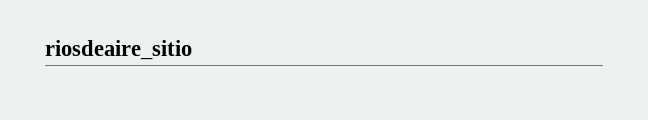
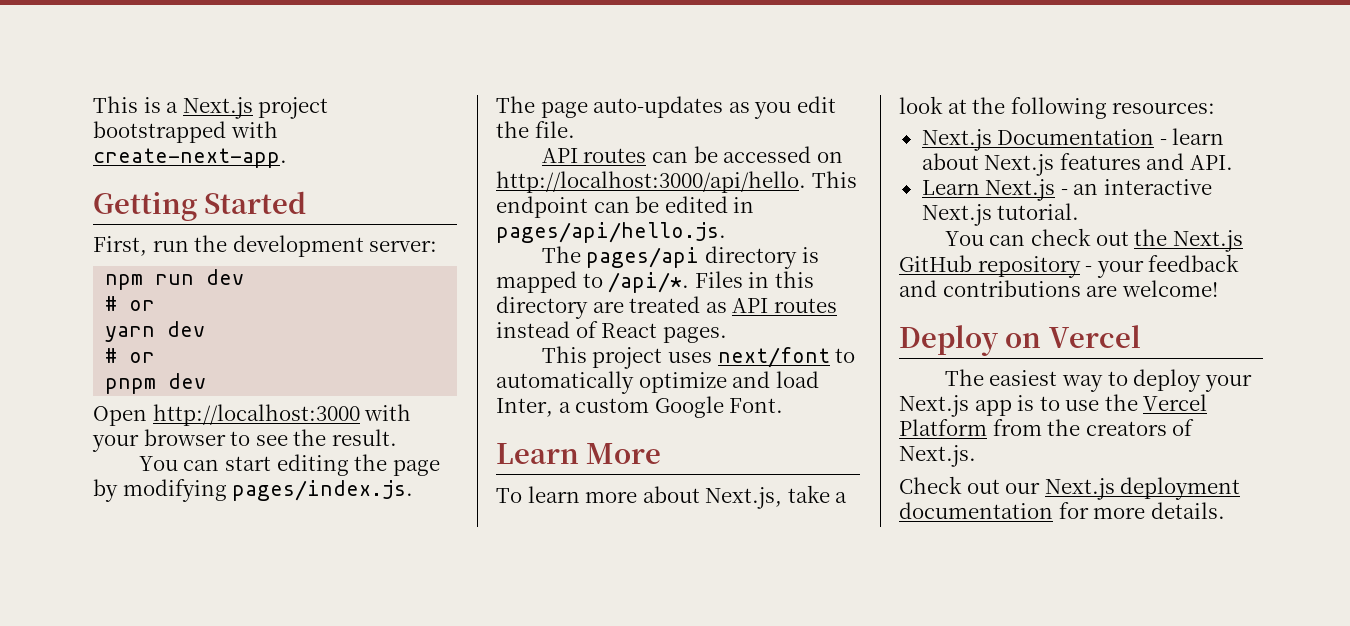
[45,40,192,60] riosdeaire_sitio -> [93,96,329,119] [93,121,278,143] [93,148,287,168] [93,191,307,221] [93,235,438,257] [105,269,245,290] [105,296,156,311] [105,321,206,342] [105,348,156,363] [105,373,207,394] [93,404,412,426] [92,429,397,452] [138,454,440,476] [93,479,414,502] [496,96,836,119] [496,121,575,138] [541,146,843,163] [496,171,857,193] [496,196,755,218] [496,222,726,243] [541,246,819,269] [496,271,814,293] [496,296,837,319] [496,321,727,343] [541,346,856,369] [496,371,819,394] [496,396,784,418] [496,443,662,464] [496,485,848,509] [899,96,1216,119] [921,128,1225,151] [921,153,1233,176] [921,179,1212,201] [921,203,1080,226] [944,228,1243,252] [899,254,1240,278] [899,280,1218,297] [899,325,1141,356] [944,369,1252,392] [899,394,1208,417] [899,419,1195,436] [899,445,976,467] [899,476,1241,500] [899,502,1225,519] This is a Next.js project bootstrapped with create-next-app. // Getting Started // First, run the development server: // npm run dev // # or // yarn dev // # or // pnpm dev // Open http://localhost:3000 with your browser to see the result. // You can start editing the page by modifying pages/index.js. The page auto-updates as you edit the file. // API routes can be accessed on http://localhost:3000/api/hello. This endpoint can be edited in pages/api/hello.js. // The pages/api directory is mapped to /api/*. Files in this directory are treated as API routes instead of React pages. // This project uses next/font to automatically optimize and load Inter, a custom Google Font. // Learn More // To learn more about Next.js, take a look at the following resources: // Next.js Documentation - learn about Next.js features and API. // Learn Next.js - an interactive Next.js tutorial. // You can check out the Next.js GitHub repository - your feedback and contributions are welcome! // Deploy on Vercel // The easiest way to deploy your Next.js app is to use the Vercel Platform from the creators of Next.js. // Check out our Next.js deployment documentation for more details.

